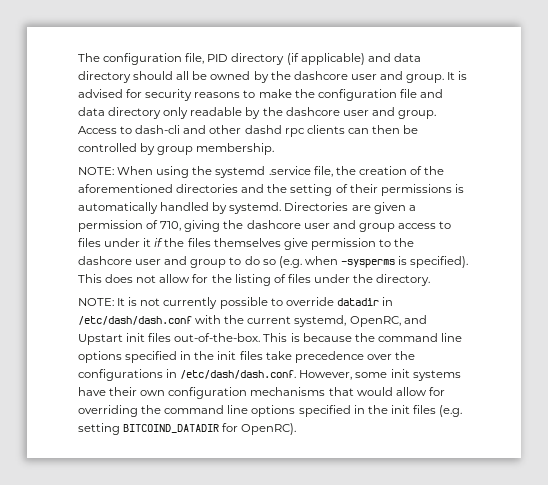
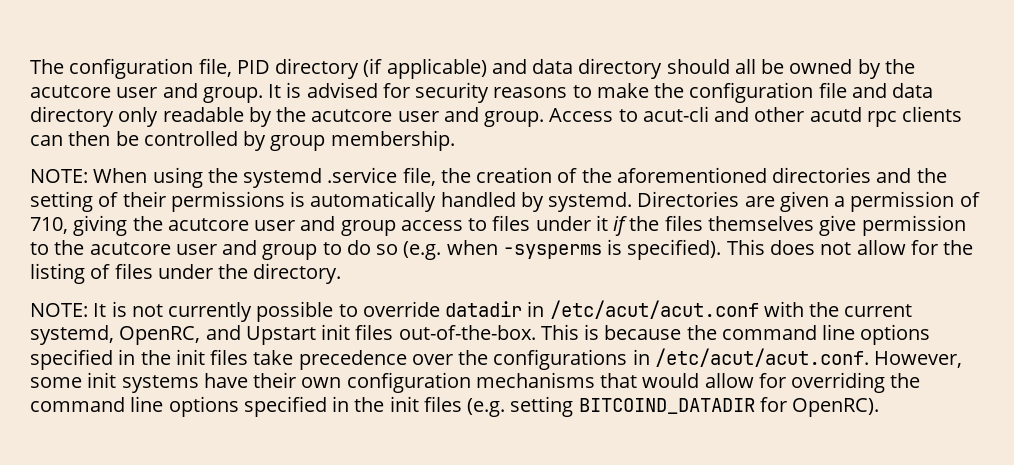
[293,71,348,80] dashcore -> [30,85,111,98] acutcore
[285,107,340,116] dashcore -> [311,109,393,122] acutcore
[135,125,181,134] dash-cli -> [642,106,709,122] acut-cli
[244,125,282,134] dashd -> [809,107,862,122] acutd
[246,220,301,229] dashcore -> [167,218,249,231] acutcore
[78,256,132,265] dashcore -> [89,242,171,255] acutcore
[78,316,192,325] /etc/dash/dash.conf -> [549,300,759,319] /etc/acut/acut.conf
[180,370,297,379] /etc/dash/dash.conf. -> [654,348,869,367] /etc/acut/acut.conf.

